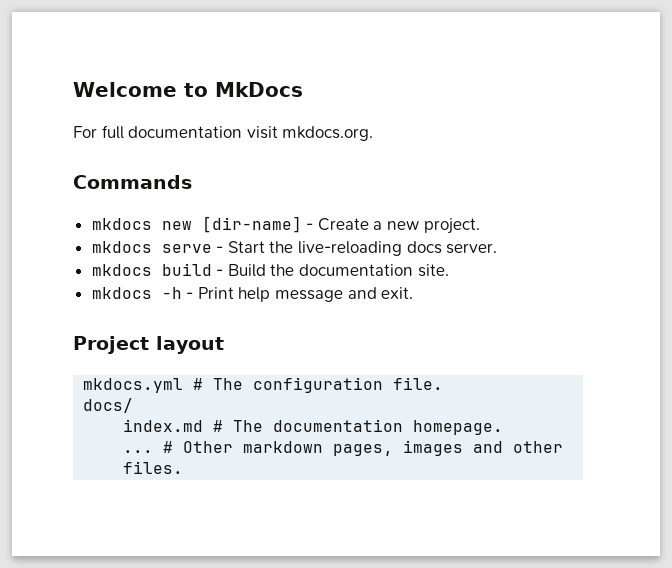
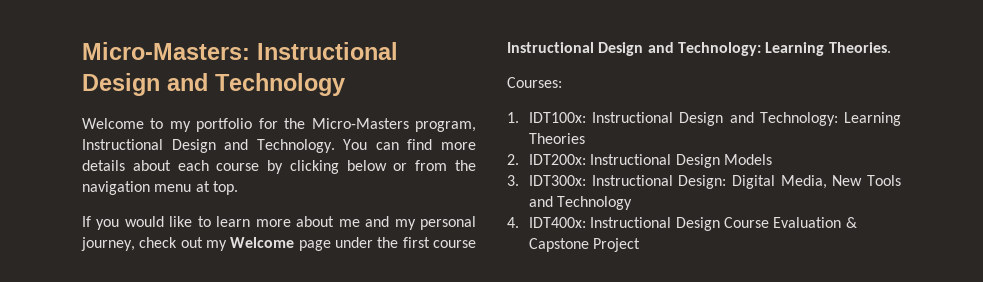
[73,82,303,97] [73,125,374,141] [73,175,192,189] [91,216,480,234] [91,241,498,256] [91,263,449,277] [91,287,414,302] [73,336,224,354] [83,377,444,393] [83,398,134,413] [123,419,504,435] [123,440,564,456] [123,461,184,474] Welcome to MkDocs // For full documentation visit mkdocs.org. // Commands // mkdocs new [dir-name] - Create a new project. // mkdocs serve - Start the live-reloading docs server. // mkdocs build - Build the documentation site. // mkdocs -h - Print help message and exit. // Project layout // mkdocs.yml # The configuration file. // docs/ // index.md # The documentation homepage. // ... # Other markdown pages, images and other files. -> [82,42,398,60] [82,73,345,96] [82,118,476,132] [82,139,476,153] [82,160,476,174] [82,181,238,195] [82,216,476,230] [81,237,476,251] [507,42,891,56] [507,77,562,88] [507,112,901,126] [529,133,586,144] [507,154,773,168] [507,175,901,189] [529,196,633,210] [507,217,857,231] [529,238,641,252] Micro-Masters: Instructional Design and Technology // Welcome to my portfolio for the Micro-Masters program, Instructional Design and Technology. You can find more details about each course by clicking below or from the navigation menu at top. // If you would like to learn more about me and my personal journey, check out my Welcome page under the first course Instructional Design and Technology: Learning Theories. // Courses: // 1. IDT100x: Instructional Design and Technology: Learning Theories // 2. IDT200x: Instructional Design Models // 3. IDT300x: Instructional Design: Digital Media, New Tools and Technology // 4. IDT400x: Instructional Design Course Evaluation & Capstone Project

